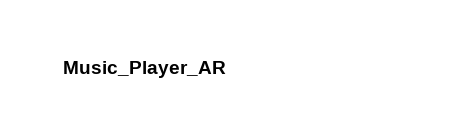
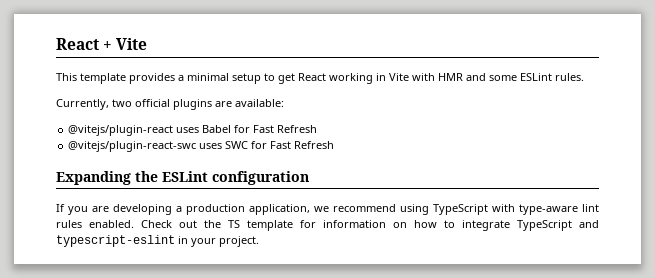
[63,61,226,78] Music_Player_AR -> [56,38,148,50] [56,73,584,84] [56,99,284,110] [68,125,318,136] [68,141,335,152] [56,171,309,185] [56,204,599,215] [56,220,599,231] [56,235,259,247] React + Vite // This template provides a minimal setup to get React working in Vite with HMR and some ESLint rules. // Currently, two official plugins are available: // @vitejs/plugin-react uses Babel for Fast Refresh // @vitejs/plugin-react-swc uses SWC for Fast Refresh // Expanding the ESLint configuration // If you are developing a production application, we recommend using TypeScript with type-aware lint rules enabled. Check out the TS template for information on how to integrate TypeScript and typescript-eslint in your project.

